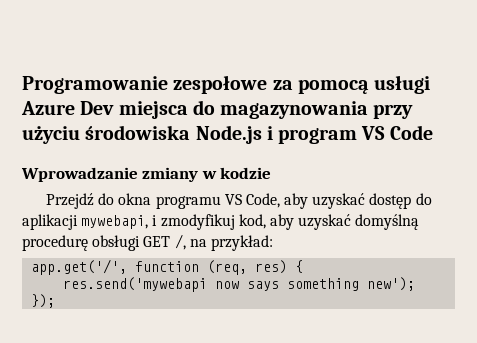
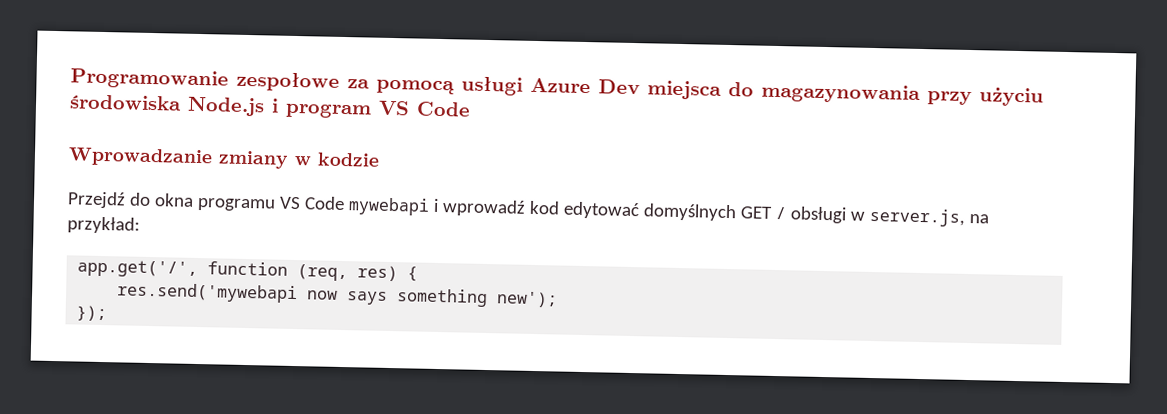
[245,193,432,209] [22,214,420,230] [22,234,186,251] Code, aby uzyskać dostęp do aplikacji mywebapi, i zmodyfikuj kod, aby uzyskać domyślną procedurę obsługi GET /, -> [303,196,966,227] Code mywebapi i wprowadź kod edytować domyślnych GET / obsługi w server.js,

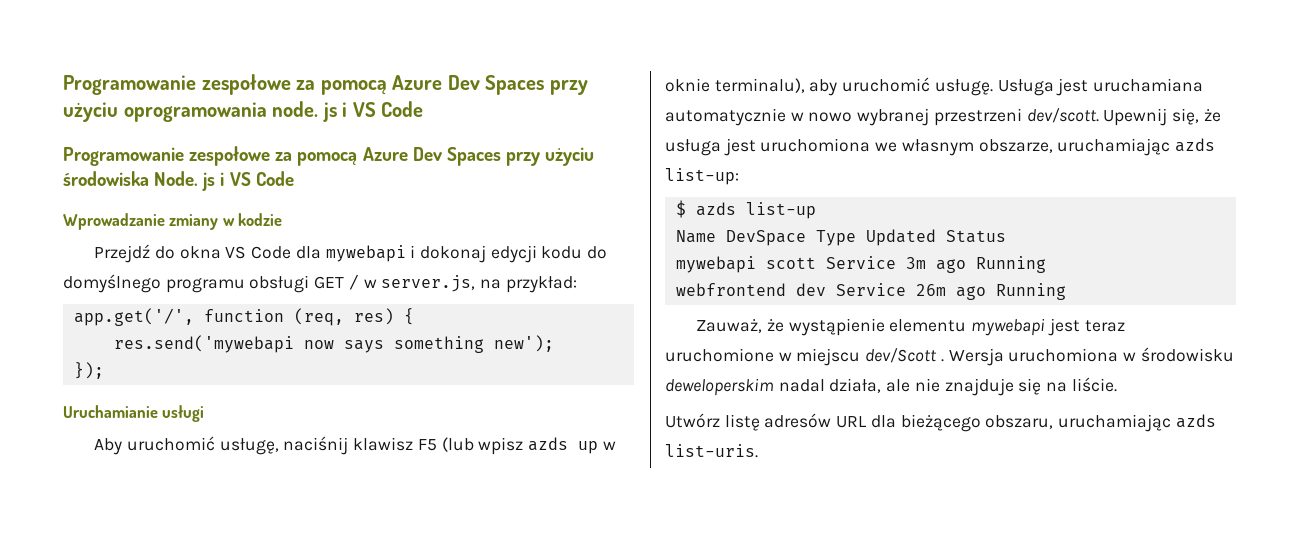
[70,68,1044,107] [69,94,372,119] Programowanie zespołowe za pomocą usługi Azure Dev miejsca do magazynowania przy użyciu środowiska Node.js i program -> [63,74,588,95] [63,101,424,122] [63,146,595,166] [63,171,225,191] Programowanie zespołowe za pomocą Azure Dev Spaces przy użyciu oprogramowania node. js i VS Code // Programowanie zespołowe za pomocą Azure Dev Spaces przy użyciu środowiska Node. js i
[196,196,345,212] programu VS Code -> [225,246,321,259] VS Code dla
[441,199,737,222] wprowadź kod edytować domyślnych -> [419,245,608,263] [63,274,310,293] dokonaj edycji kodu do domyślnego programu obsługi
[789,206,847,224] obsługi -> (359, 282) none
(108, 313) none -> [63,405,205,422] [94,436,616,455] [665,77,1204,96] [665,108,1221,126] [665,138,1216,156] [665,168,739,185] [675,200,816,219] [675,229,1006,246] [675,256,1046,273] [675,283,1066,300] [696,318,1125,336] [665,347,1234,366] [665,377,1117,396] [665,413,1216,432] [665,444,758,458] // Uruchamianie usługi // Aby uruchomić usługę, naciśnij klawisz F5 (lub wpisz azds up w oknie terminalu), aby uruchomić usługę. Usługa jest uruchamiana automatycznie w nowo wybranej przestrzeni dev/scott. Upewnij się, że usługa jest uruchomiona we własnym obszarze, uruchamiając azds list-up: // $ azds list-up // Name DevSpace Type Updated Status // mywebapi scott Service 3m ago Running // webfrontend dev Service 26m ago Running // Zauważ, że wystąpienie elementu mywebapi jest teraz uruchomione w miejscu dev/Scott . Wersja uruchomiona w środowisku deweloperskim nadal działa, ale nie znajduje się na liście. // Utwórz listę adresów URL dla bieżącego obszaru, uruchamiając azds list-uris.

